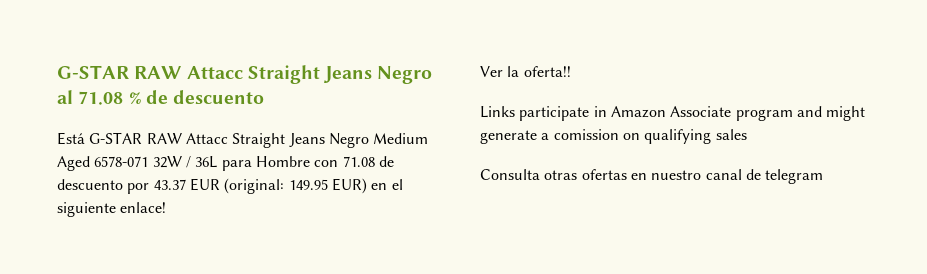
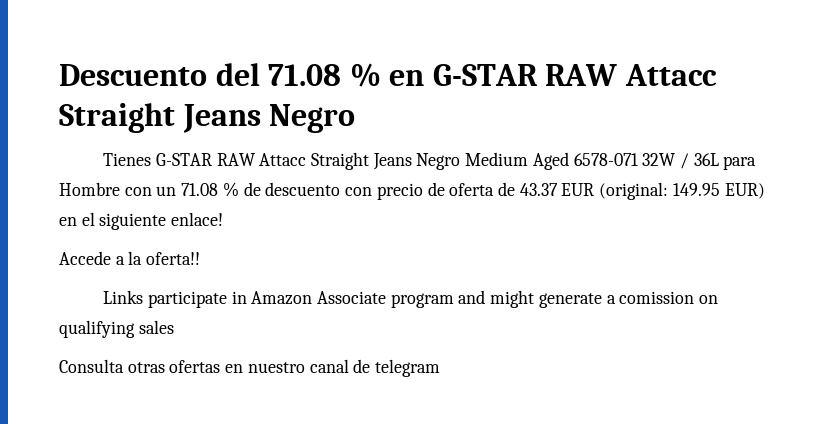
[57,65,433,84] [57,90,265,105] [57,132,85,145] G-STAR RAW Attacc Straight Jeans Negro al 71.08 % de descuento // Está -> [59,63,717,87] [59,103,356,133] [103,153,152,166] Descuento del 71.08 % en G-STAR RAW Attacc Straight Jeans Negro // Tienes
[342,156,394,167] [57,179,150,194] 71.08 de descuento por -> [156,182,515,200] un 71.08 % de descuento con precio de oferta de
[480,66,503,77] Ver -> [59,251,125,265] Accede a

